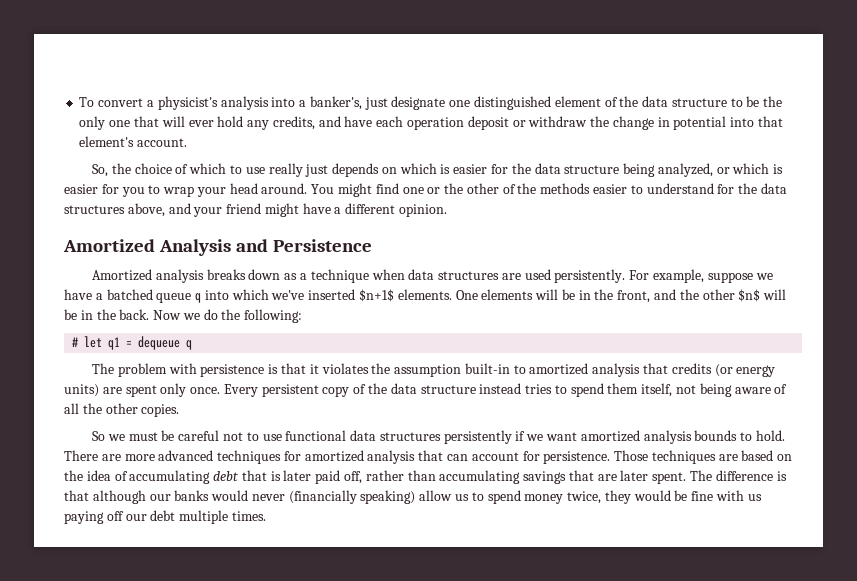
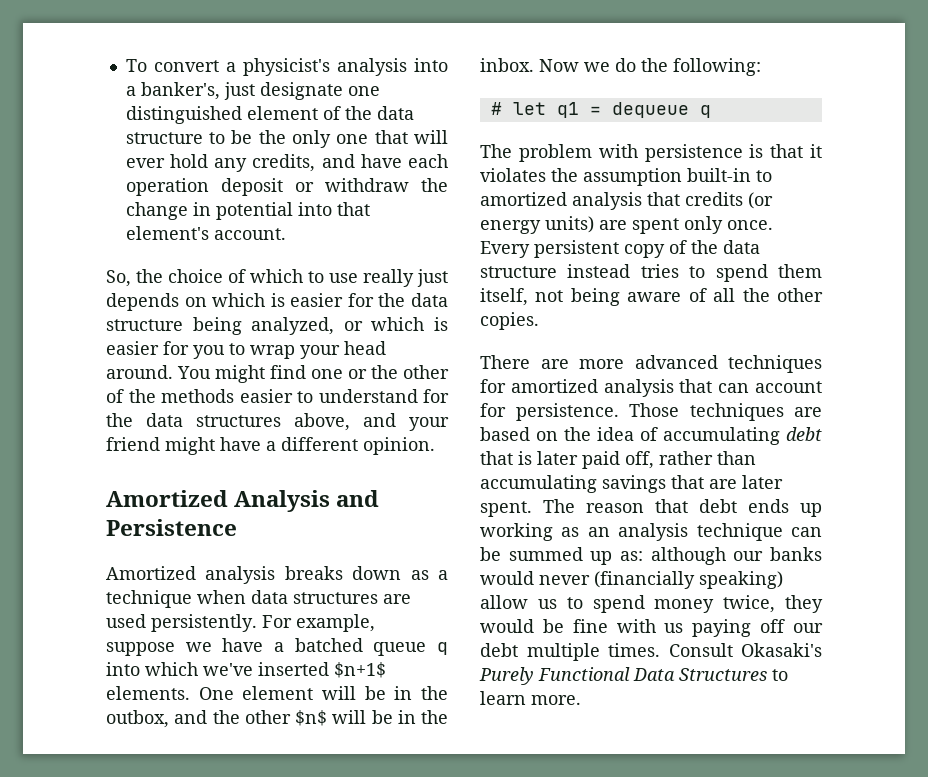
[481,289,651,303] elements will be in the front, -> [242,686,449,700] [106,710,169,728] element will be in the outbox,
[119,309,150,320] back. -> [480,58,534,72] inbox.
[92,430,785,444] So we must be careful not to use functional data structures persistently if we want amortized analysis bounds to hold. -> (539, 321) none
[715,470,787,481] [64,490,89,501] difference is that -> [586,499,822,517] [480,523,822,541] [480,547,643,565] reason that debt ends up working as an analysis technique can be summed up as:
(266, 516) none -> [668,643,822,657] [479,667,788,685] [480,691,581,705] Consult Okasaki's Purely Functional Data Structures to learn more.

